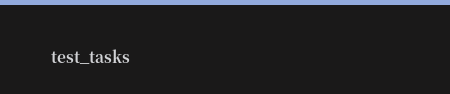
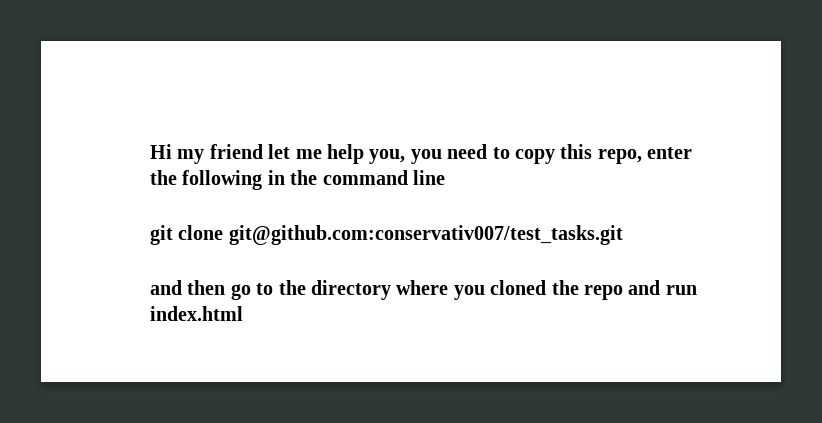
[51,49,130,64] test_tasks -> [150,144,693,164] [150,170,445,190] [150,225,623,245] [150,280,697,300] [150,306,243,321] Hi my friend let me help you, you need to copy this repo, enter the following in the command line // git clone git@github.com:conservativ007/test_tasks.git // and then go to the directory where you cloned the repo and run index.html

